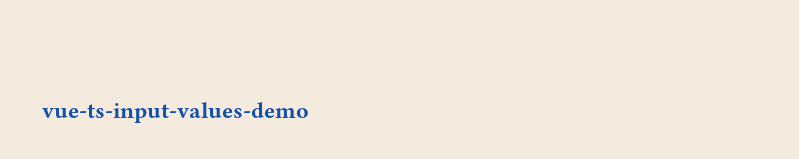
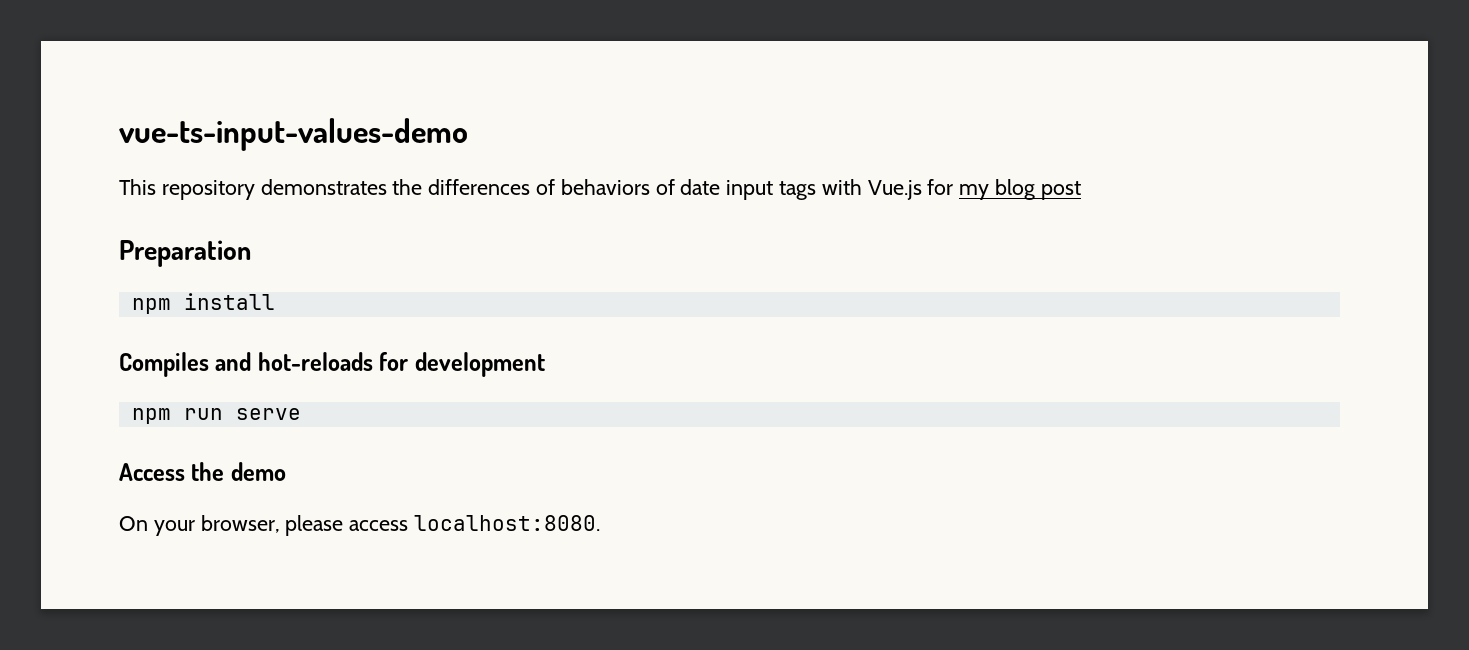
(309, 112) none -> [119,179,1081,200] [119,240,251,267] [131,293,275,314] [119,352,545,377] [131,408,301,424] [119,462,286,481] [119,515,601,536] // This repository demonstrates the differences of behaviors of date input tags with Vue.js for my blog post // Preparation // npm install // Compiles and hot-reloads for development // npm run serve // Access the demo // On your browser, please access localhost:8080.

